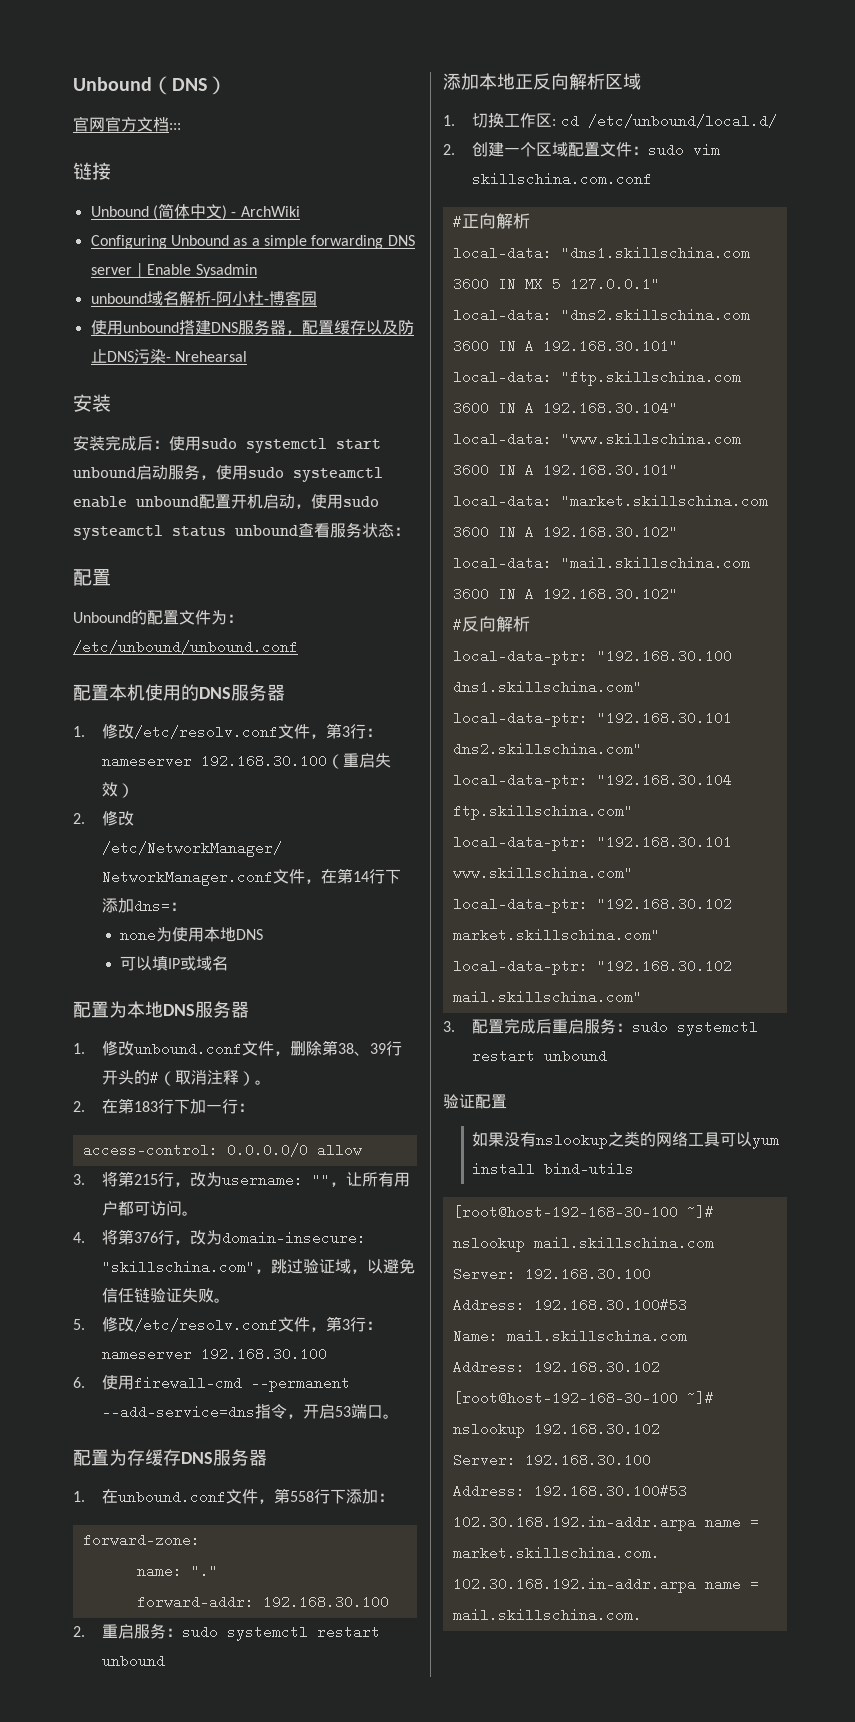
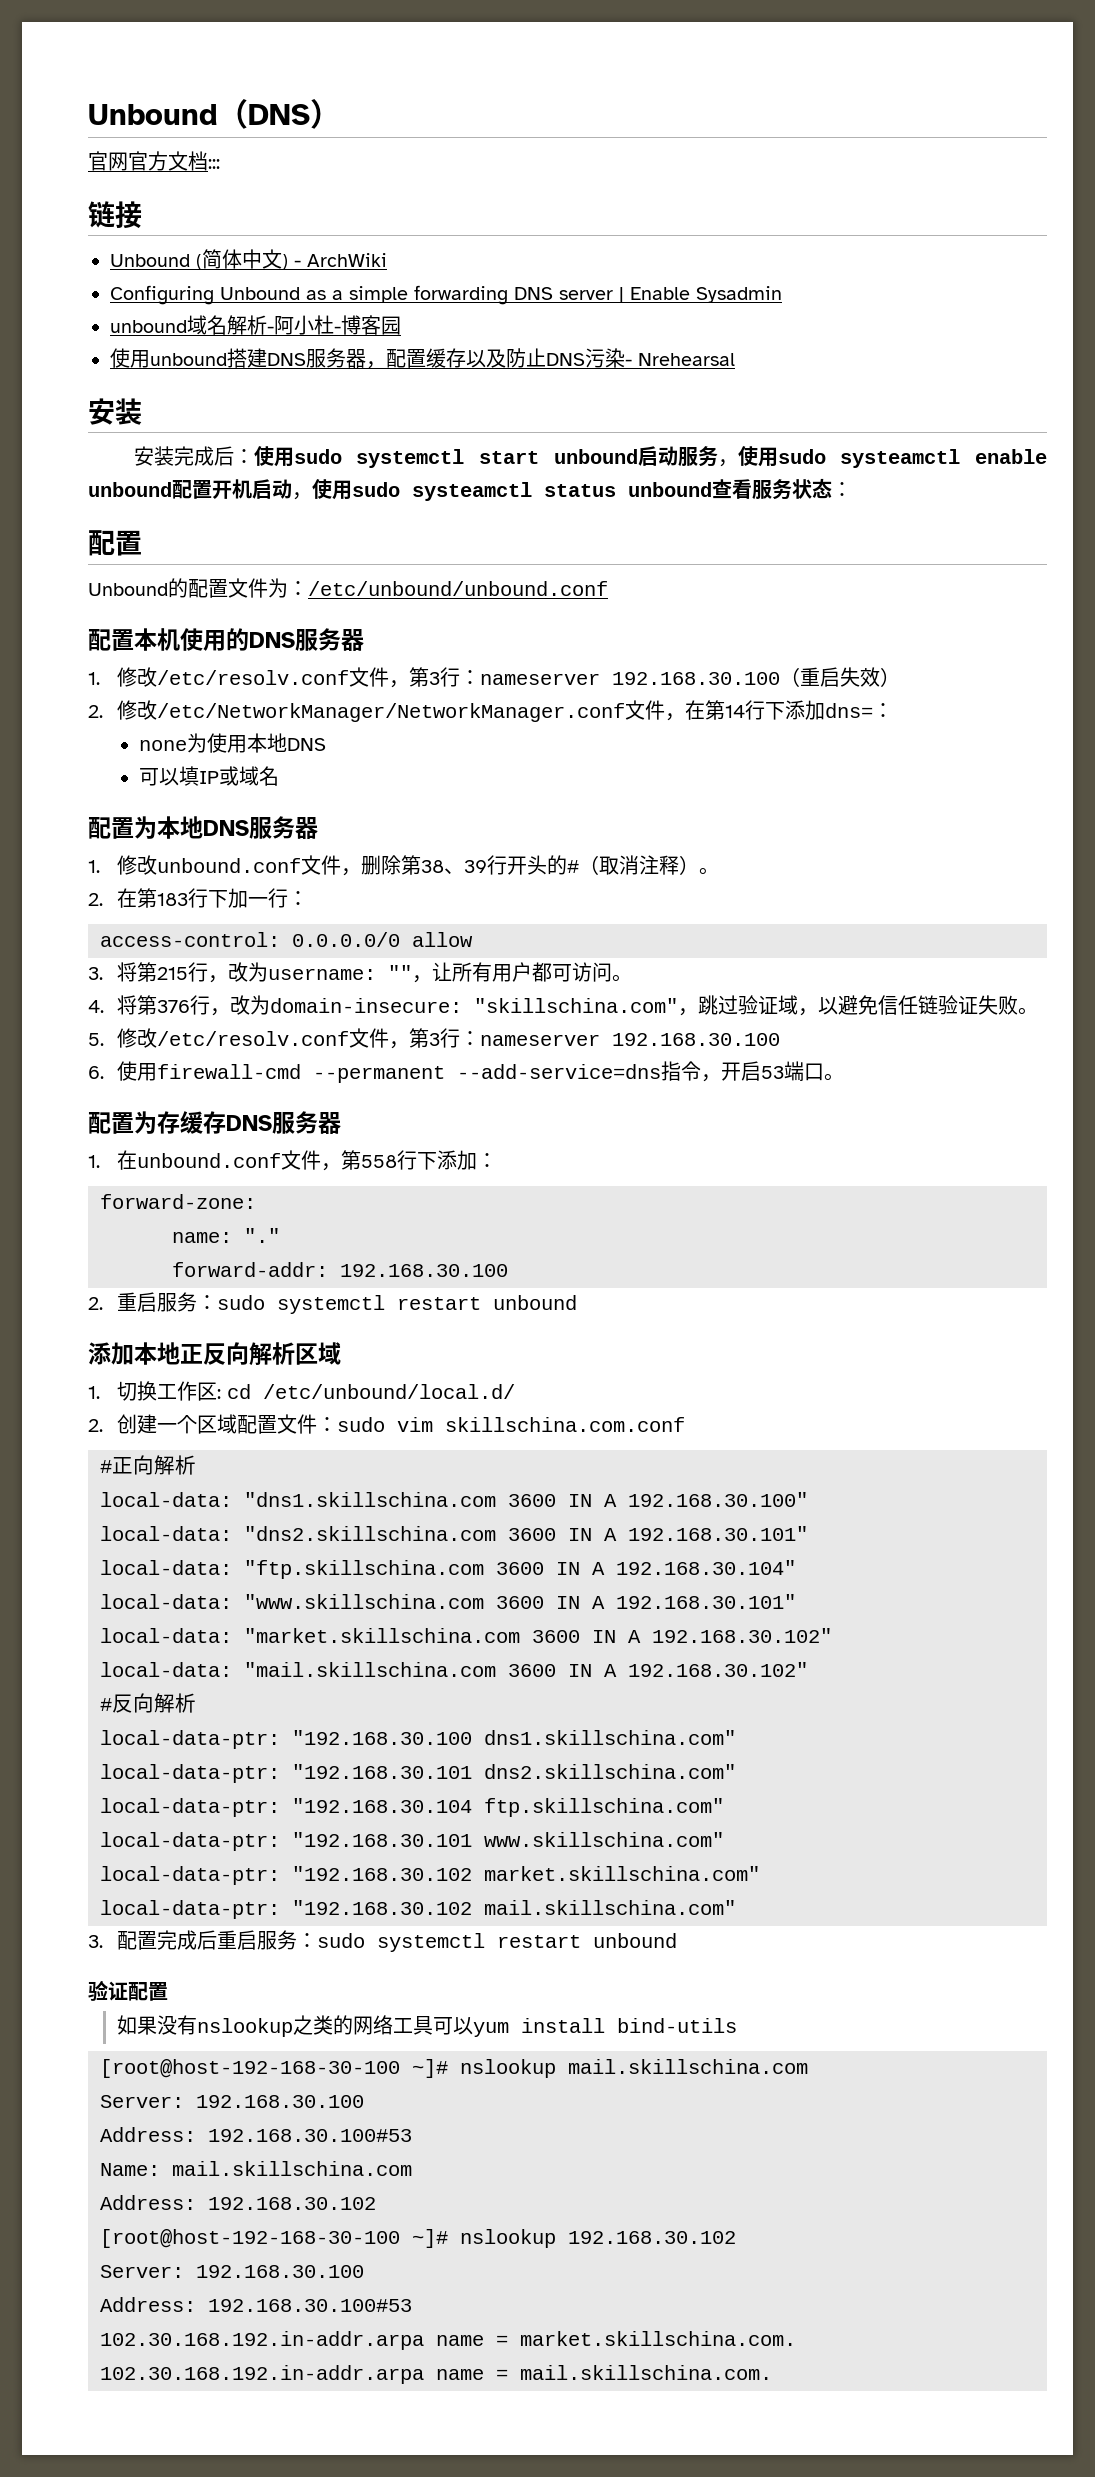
[524,277,660,291] MX 5 127.0.0.1" -> [604,1492,808,1507] A 192.168.30.100"

